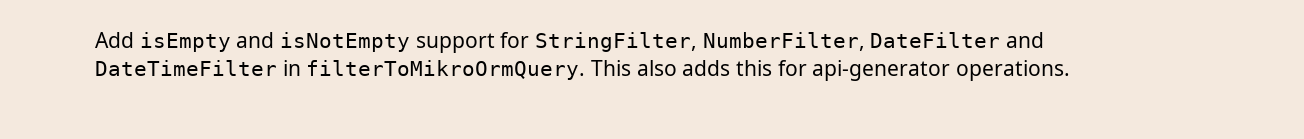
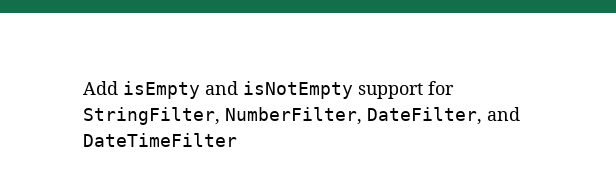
[870,32,1001,48] DateFilter -> [367,107,482,125] DateFilter,
[282,60,1071,81] in filterToMikroOrmQuery. This also adds this for api-generator operations. -> (237, 140) none

